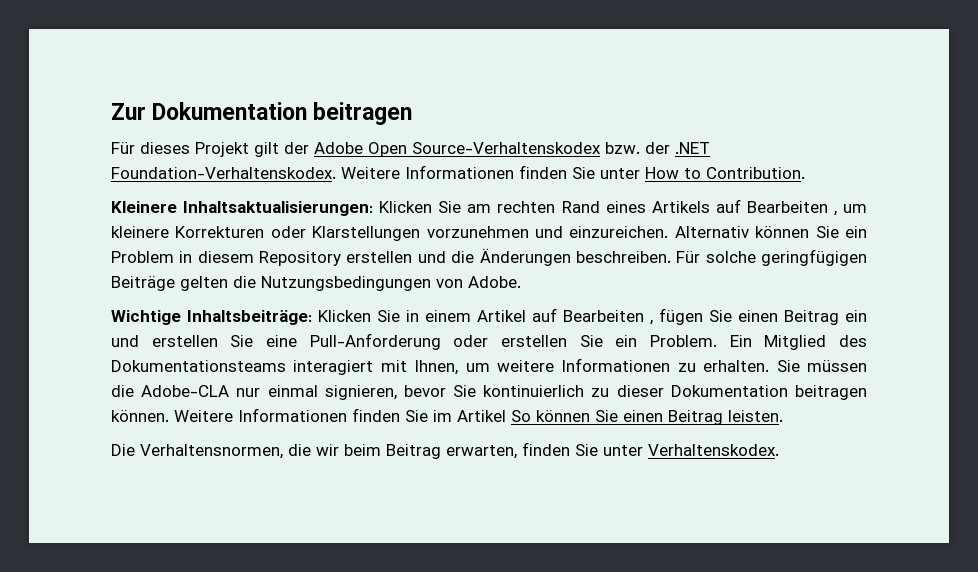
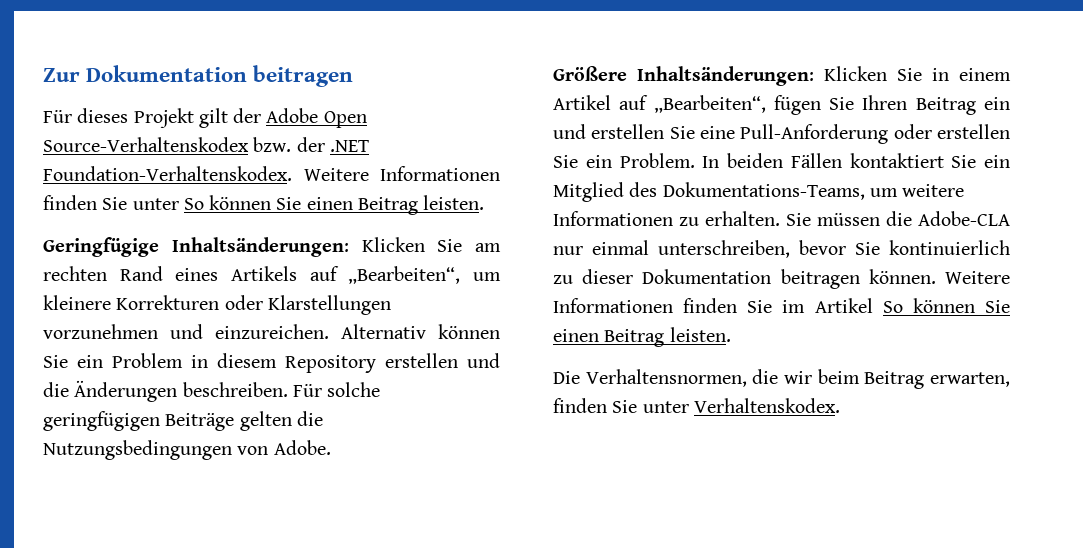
[645,167,805,179] [111,201,374,216] How to Contribution. // Kleinere Inhaltsaktualisierungen: -> [183,195,485,215] [43,237,349,257] So können Sie einen Beitrag leisten. // Geringfügige Inhaltsänderungen:
[746,201,837,216] Bearbeiten , -> [348,266,461,284] „Bearbeiten“,
[111,310,312,325] Wichtige Inhaltsbeiträge: -> [553,66,814,86] Größere Inhaltsänderungen:
[563,310,653,325] Bearbeiten , -> [653,95,766,113] „Bearbeiten“,
[738,310,778,322] einen -> [862,95,908,110] Ihren
[729,335,867,350] [111,360,459,375] Ein Mitglied des Dokumentationsteams interagiert mit Ihnen, -> [702,153,1010,168] [553,182,865,202] In beiden Fällen kontaktiert Sie ein Mitglied des Dokumentations-Teams,
[324,385,397,400] signieren, -> [658,240,790,258] unterschreiben,

